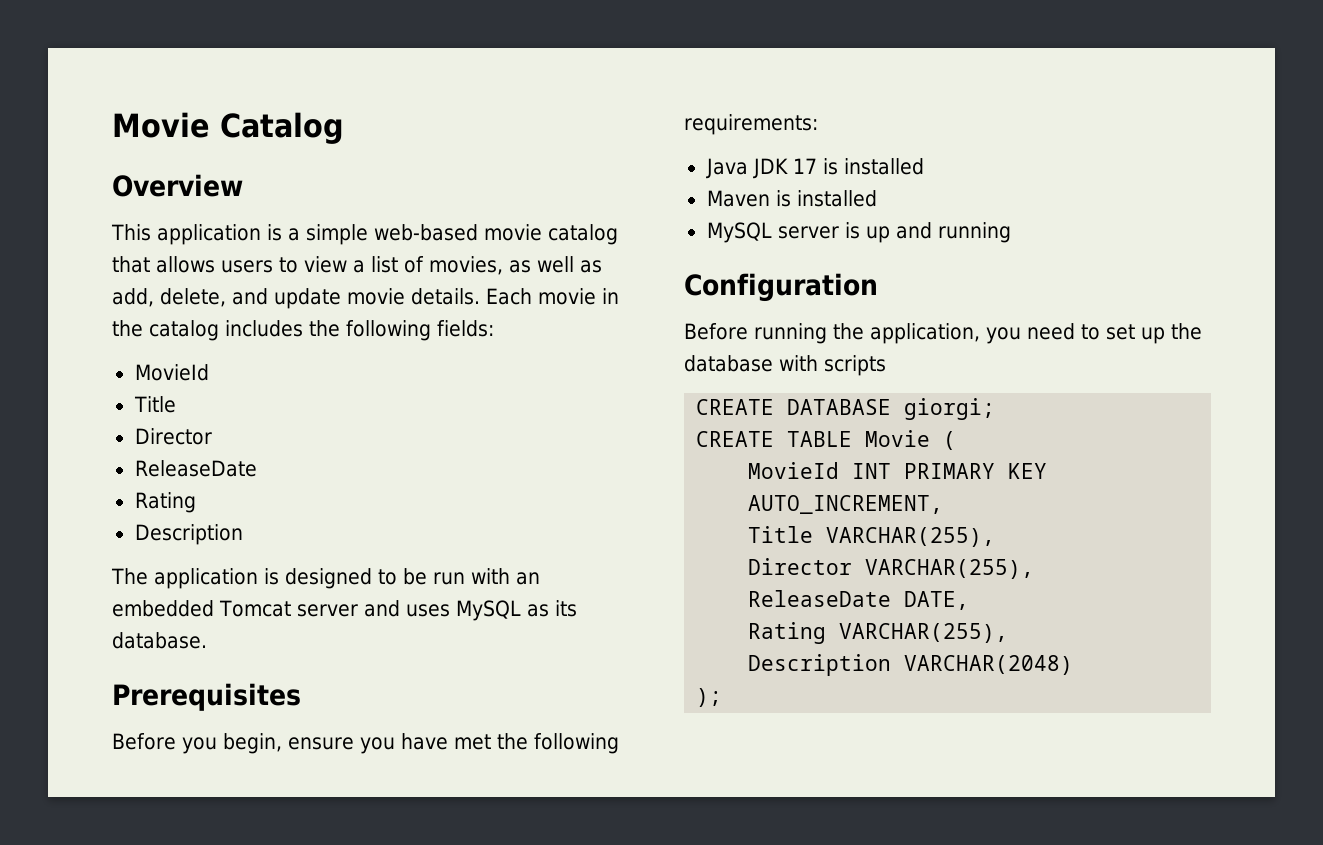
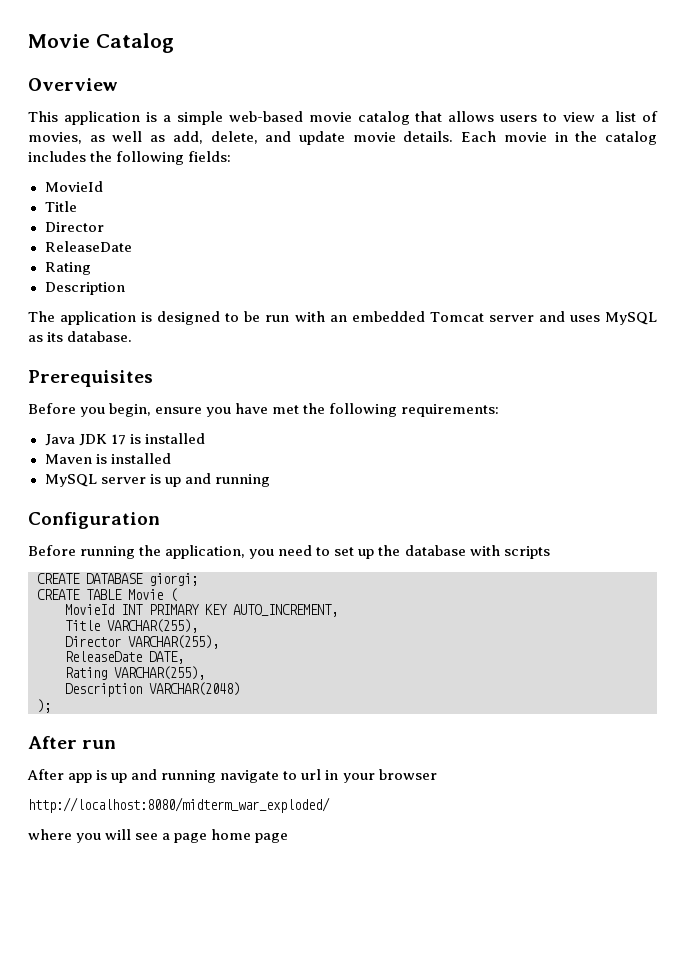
(723, 697) none -> [28,736,117,749] [27,769,437,783] [28,797,330,813] [28,829,289,843] // After run // After app is up and running navigate to url in your browser // http://localhost:8080/midterm_war_exploded/ // where you will see a page home page

